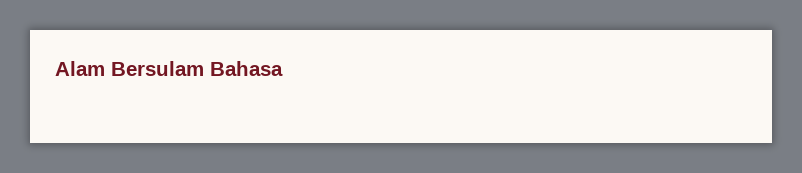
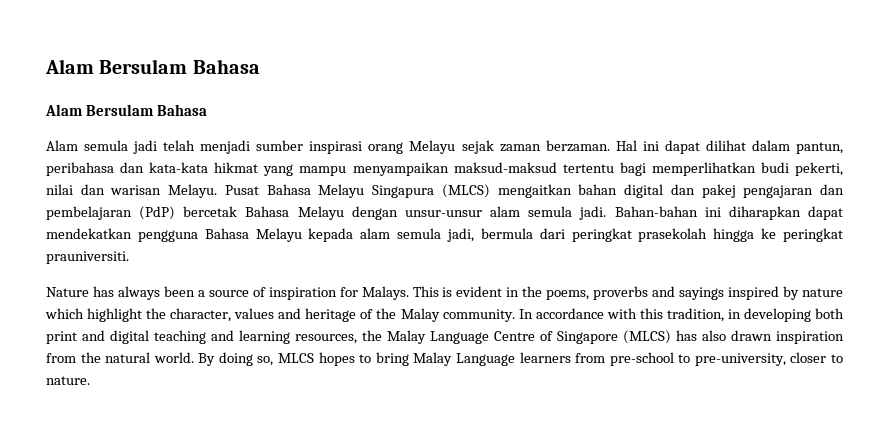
[55,61,283,76] Alam Bersulam Bahasa -> [45,59,260,74] [45,104,207,116] [46,140,843,154] [46,162,844,176] [46,184,845,198] [46,206,844,220] [46,228,844,242] [46,251,129,264] [46,286,844,300] [45,308,844,322] [46,330,844,344] [46,352,843,366] [46,376,90,385] Alam Bersulam Bahasa // Alam Bersulam Bahasa // Alam semula jadi telah menjadi sumber inspirasi orang Melayu sejak zaman berzaman. Hal ini dapat dilihat dalam pantun, peribahasa dan kata-kata hikmat yang mampu menyampaikan maksud-maksud tertentu bagi memperlihatkan budi pekerti, nilai dan warisan Melayu. Pusat Bahasa Melayu Singapura (MLCS) mengaitkan bahan digital dan pakej pengajaran dan pembelajaran (PdP) bercetak Bahasa Melayu dengan unsur-unsur alam semula jadi. Bahan-bahan ini diharapkan dapat mendekatkan pengguna Bahasa Melayu kepada alam semula jadi, bermula dari peringkat prasekolah hingga ke peringkat prauniversiti. // Nature has always been a source of inspiration for Malays. This is evident in the poems, proverbs and sayings inspired by nature which highlight the character, values and heritage of the Malay community. In accordance with this tradition, in developing both print and digital teaching and learning resources, the Malay Language Centre of Singapore (MLCS) has also drawn inspiration from the natural world. By doing so, MLCS hopes to bring Malay Language learners from pre-school to pre-university, closer to nature.

